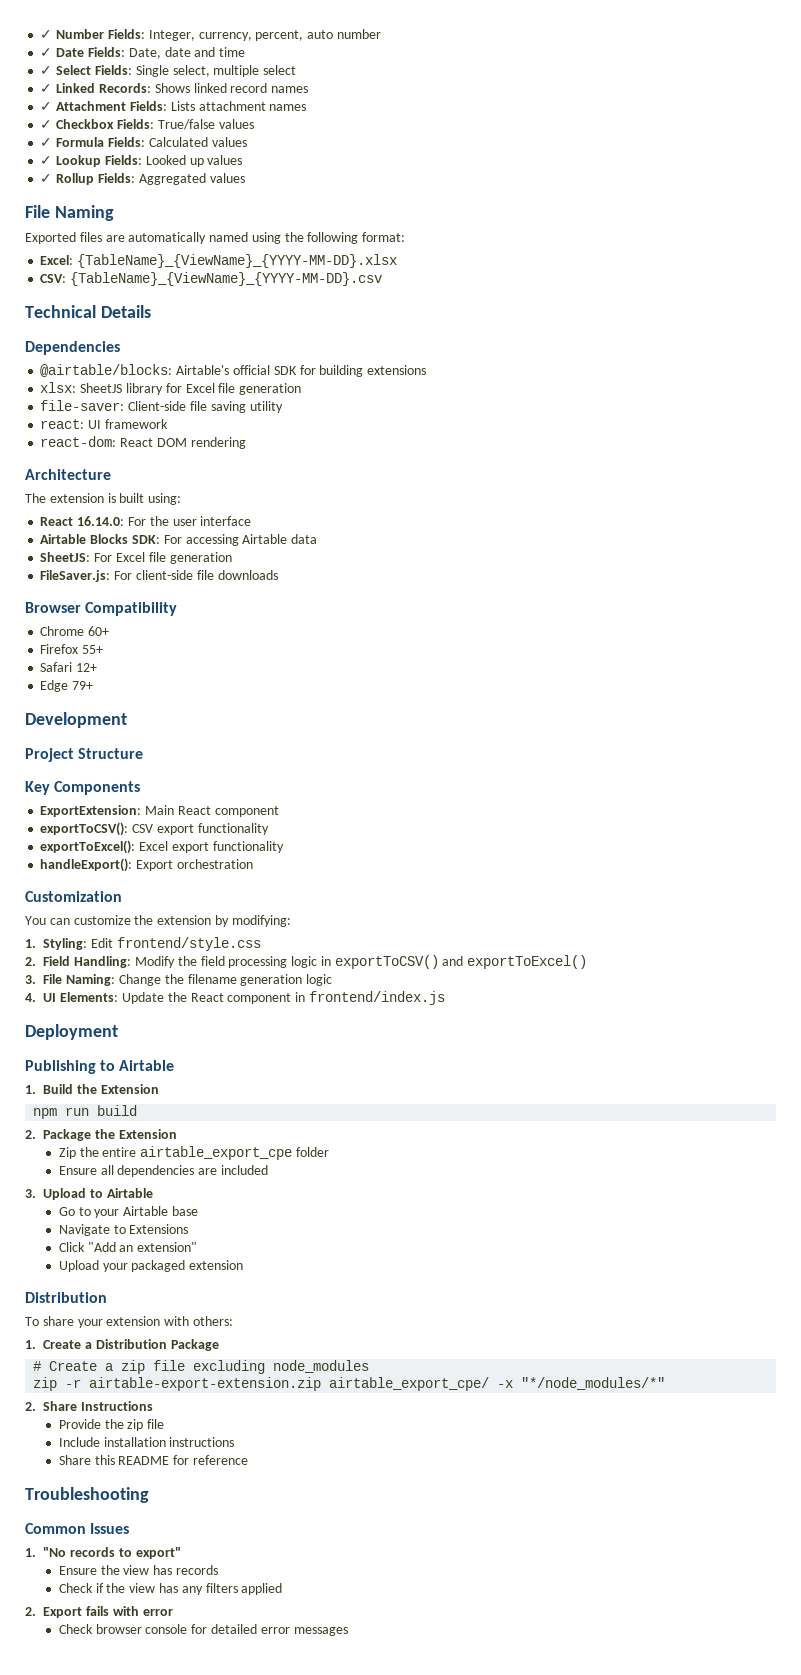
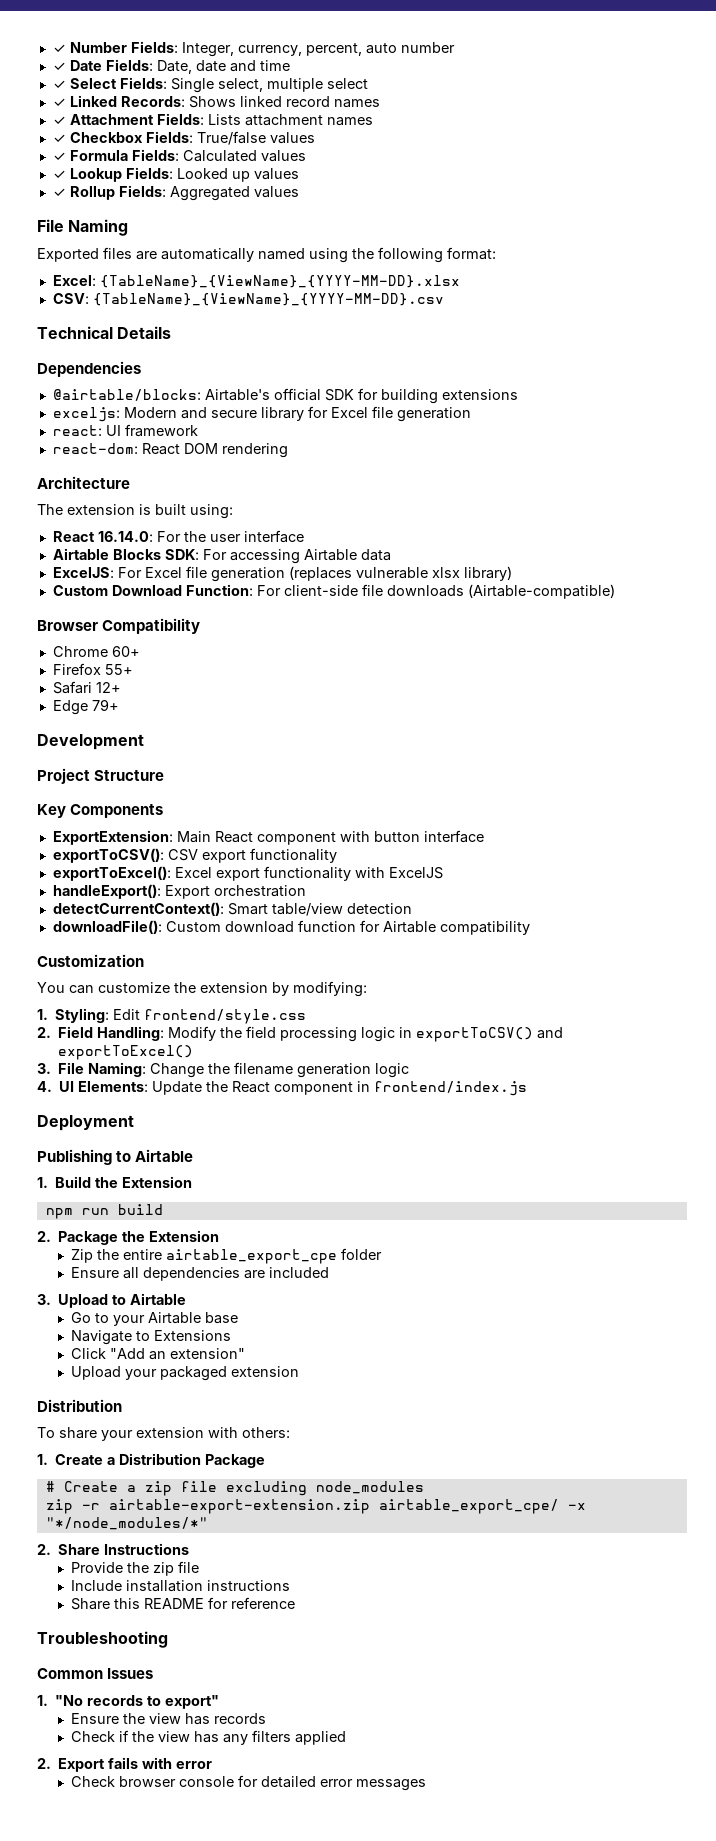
[40,382,123,393] xlsx: SheetJS -> [52,407,257,422] exceljs: Modern and secure
[40,400,283,413] // file-saver: Client-side file saving utility -> (471, 414) none
[40,552,91,562] SheetJS: -> [52,567,114,578] ExcelJS:
[40,570,111,582] // FileSaver.js: -> [288,566,512,581] [52,584,253,596] (replaces vulnerable xlsx library) // Custom Download Function:
(278, 575) none -> [467,584,615,599] (Airtable-compatible)
(279, 811) none -> [339,830,484,843] with button interface
(284, 847) none -> [354,867,443,879] with ExcelJS
(253, 864) none -> [52,902,412,916] [52,920,530,935] // detectCurrentContext(): Smart table/view detection // downloadFile(): Custom download function for Airtable compatibility

